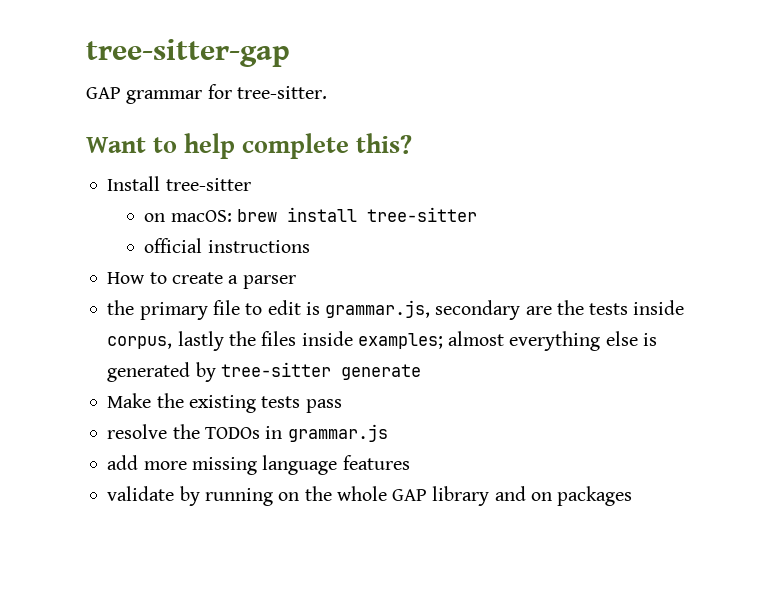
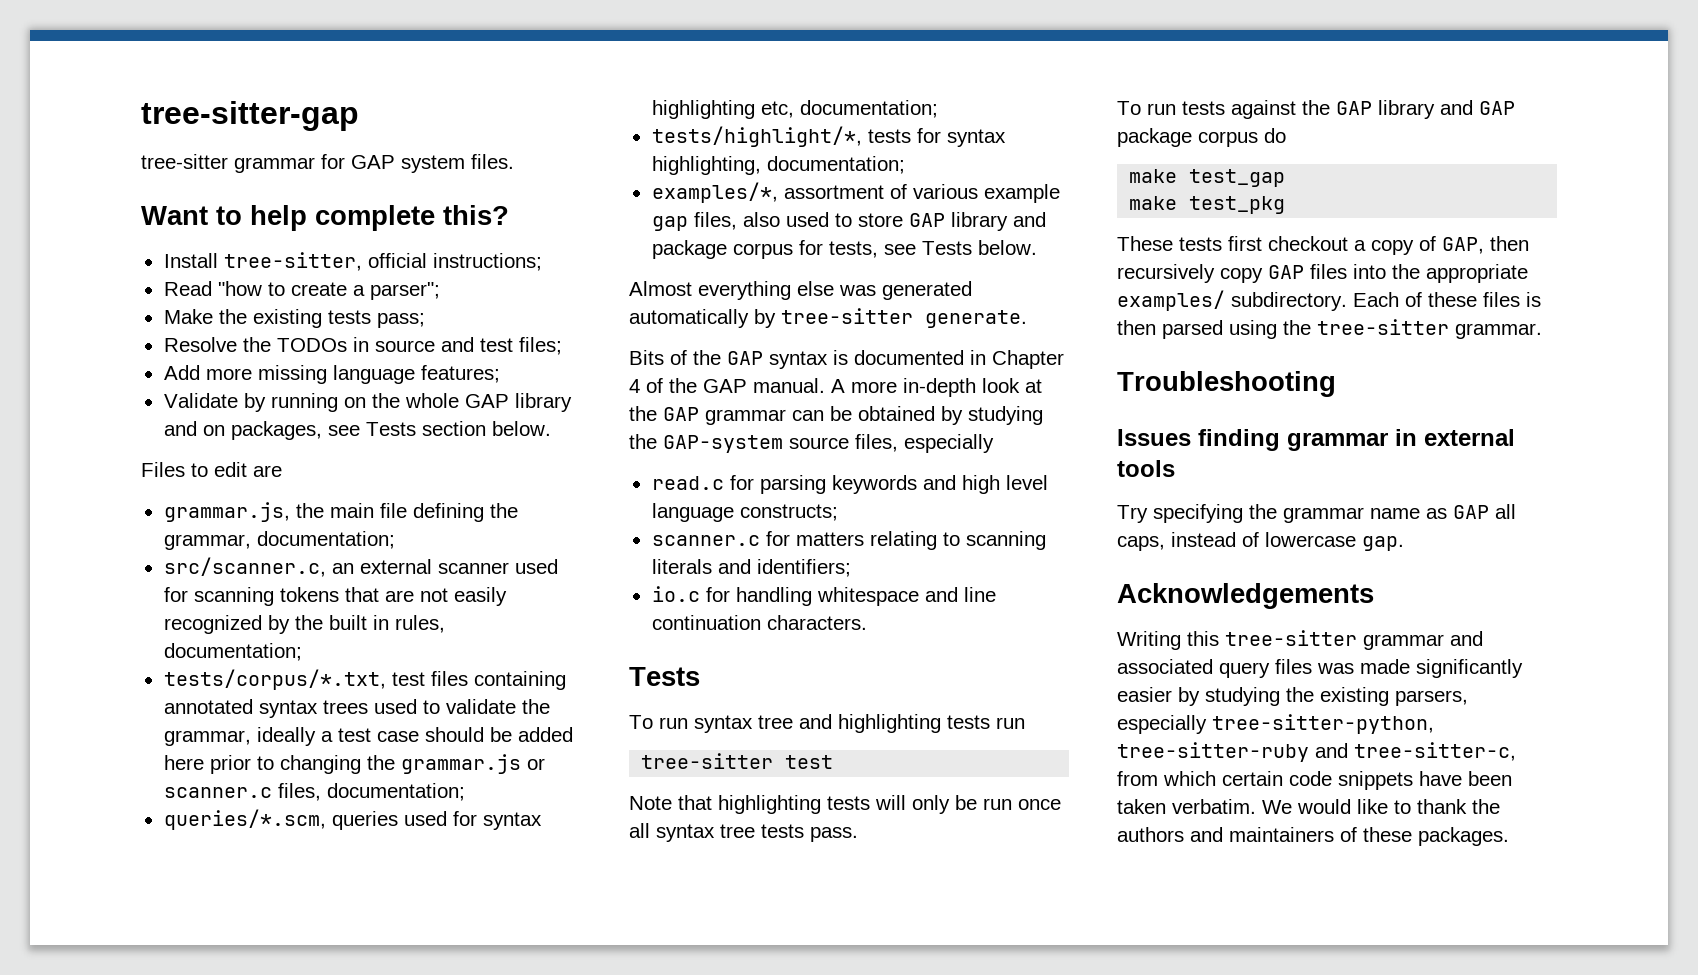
[86,87,121,99] GAP -> [141,154,228,169] tree-sitter
[236,86,327,99] tree-sitter. -> [351,154,514,173] GAP system files.
[165,178,251,191] [144,207,477,222] [144,238,310,253] [107,272,296,289] [107,300,685,320] [107,331,657,351] [107,362,421,382] tree-sitter // on macOS: brew install tree-sitter // official instructions // How to create a parser // the primary file to edit is grammar.js, secondary are the tests inside corpus, lastly the files inside examples; almost everything else is generated by tree-sitter generate -> [223,252,542,271] [163,281,440,300] tree-sitter, official instructions; // Read "how to create a parser";
[305,399,342,413] [107,424,168,439] pass // resolve -> [376,313,425,328] [163,337,237,352] pass; // Resolve
[287,424,388,442] [107,455,139,470] grammar.js // add -> [374,337,562,355] [163,365,200,380] source and test files; // Add
[342,455,410,470] [107,486,175,501] features // validate -> [420,365,500,383] [163,393,238,408] features; // Validate
[557,486,633,506] packages -> [230,421,551,440] [141,462,282,477] [163,502,518,522] [163,531,395,550] [163,557,558,577] [163,587,507,606] [163,615,445,634] [163,643,302,661] [163,669,566,690] [163,699,550,718] [163,727,573,746] [163,754,545,774] [163,783,465,801] [163,809,542,830] [651,100,938,119] [651,126,1006,147] [651,156,905,175] [651,182,1060,203] [651,212,1046,231] [651,240,1037,259] [629,281,972,300] [629,308,1027,328] [629,350,1064,369] [629,378,1042,397] [629,406,1043,425] [629,434,994,453] [651,475,1048,494] [651,503,838,522] [651,531,1046,550] [651,559,851,577] [651,586,996,606] [651,615,867,630] [629,667,700,686] [629,714,1025,733] [641,753,834,769] [629,795,1061,814] [629,823,858,842] [1117,100,1515,119] [1117,128,1286,147] [1129,169,1286,187] [1129,196,1286,214] [1117,236,1529,255] [1117,264,1528,283] [1117,290,1541,311] [1117,319,1542,339] [1117,371,1336,397] [1117,429,1515,451] [1117,460,1175,477] [1117,504,1516,523] [1117,532,1404,551] [1117,583,1374,609] [1117,630,1483,650] [1117,659,1523,678] [1117,687,1468,706] [1117,714,1434,734] [1117,742,1516,762] [1117,771,1512,790] [1117,799,1500,814] [1117,827,1509,846] packages, see Tests section below. // Files to edit are // grammar.js, the main file defining the grammar, documentation; // src/scanner.c, an external scanner used for scanning tokens that are not easily recognized by the built in rules, documentation; // tests/corpus/*.txt, test files containing annotated syntax trees used to validate the grammar, ideally a test case should be added here prior to changing the grammar.js or scanner.c files, documentation; // queries/*.scm, queries used for syntax highlighting etc, documentation; // tests/highlight/*, tests for syntax highlighting, documentation; // examples/*, assortment of various example gap files, also used to store GAP library and package corpus for tests, see Tests below. // Almost everything else was generated automatically by tree-sitter generate. // Bits of the GAP syntax is documented in Chapter 4 of the GAP manual. A more in-depth look at the GAP grammar can be obtained by studying the GAP-system source files, especially // read.c for parsing keywords and high level language constructs; // scanner.c for matters relating to scanning literals and identifiers; // io.c for handling whitespace and line continuation characters. // Tests // To run syntax tree and highlighting tests run // tree-sitter test // Note that highlighting tests will only be run once all syntax tree tests pass. // To run tests against the GAP library and GAP package corpus do // make test_gap // make test_pkg // These tests first checkout a copy of GAP, then recursively copy GAP files into the appropriate examples/ subdirectory. Each of these files is then parsed using the tree-sitter grammar. // Troubleshooting // Issues finding grammar in external tools // Try specifying the grammar name as GAP all caps, instead of lowercase gap. // Acknowledgements // Writing this tree-sitter grammar and associated query files was made significantly easier by studying the existing parsers, especially tree-sitter-python, tree-sitter-ruby and tree-sitter-c, from which certain code snippets have been taken verbatim. We would like to thank the authors and maintainers of these packages.

